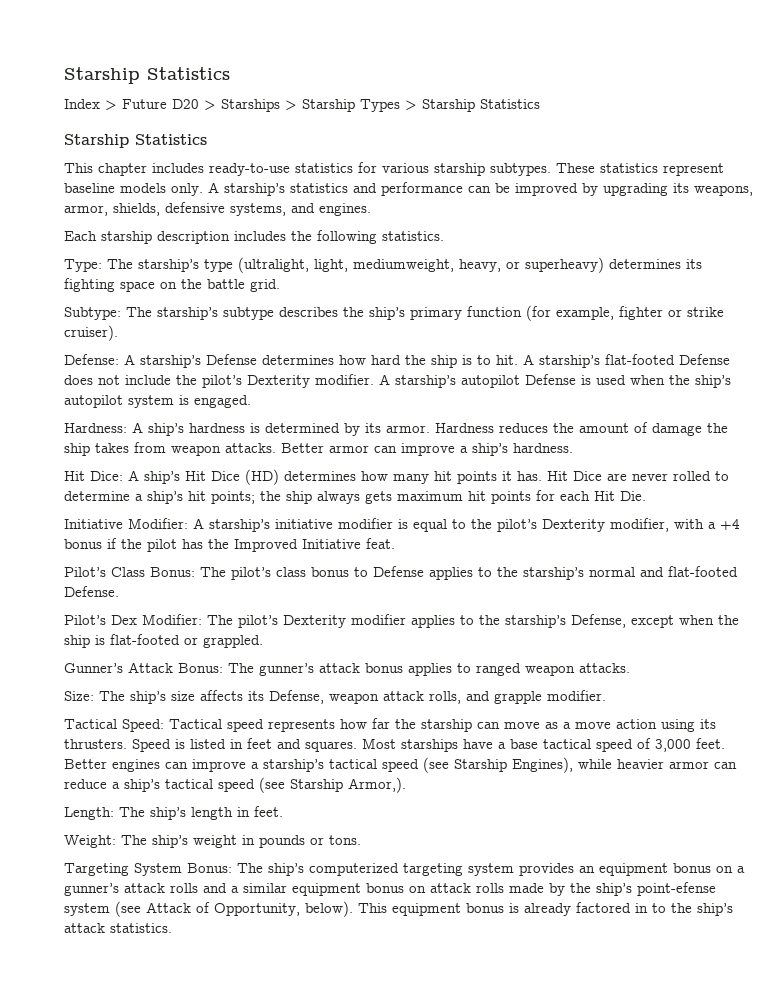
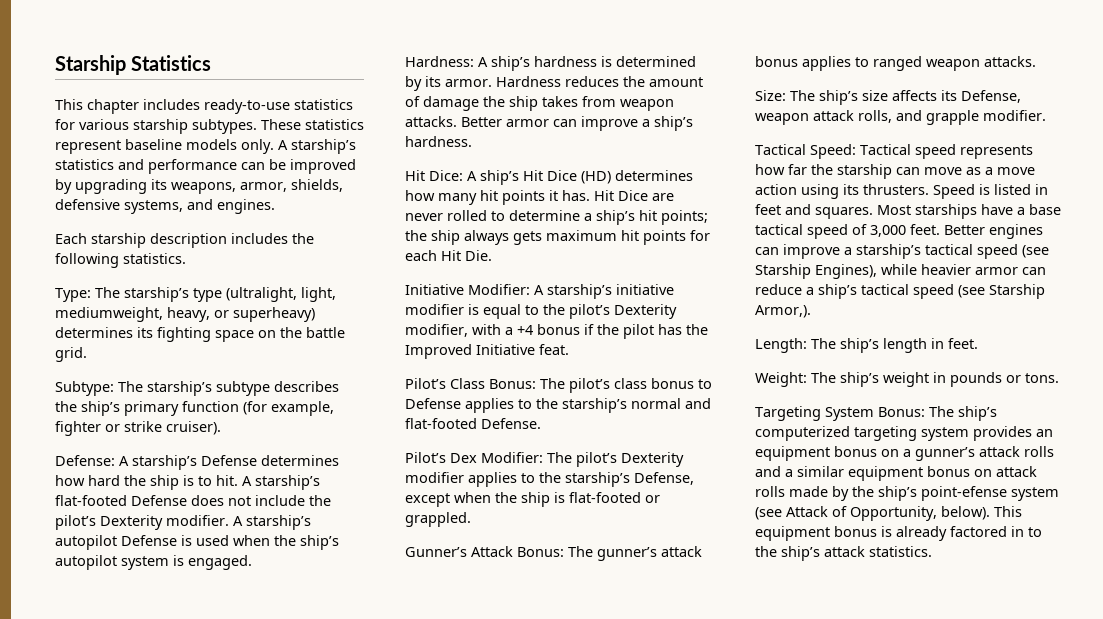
[64,67,230,84] [64,99,540,112] [64,134,207,148] Starship Statistics // Index > Future D20 > Starships > Starship Types > Starship Statistics // Starship Statistics -> [55,55,212,75] Starship Statistics

